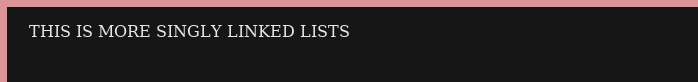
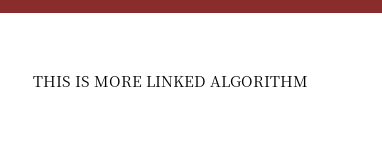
[156,25,350,37] SINGLY LINKED LISTS -> [146,76,309,87] LINKED ALGORITHM

